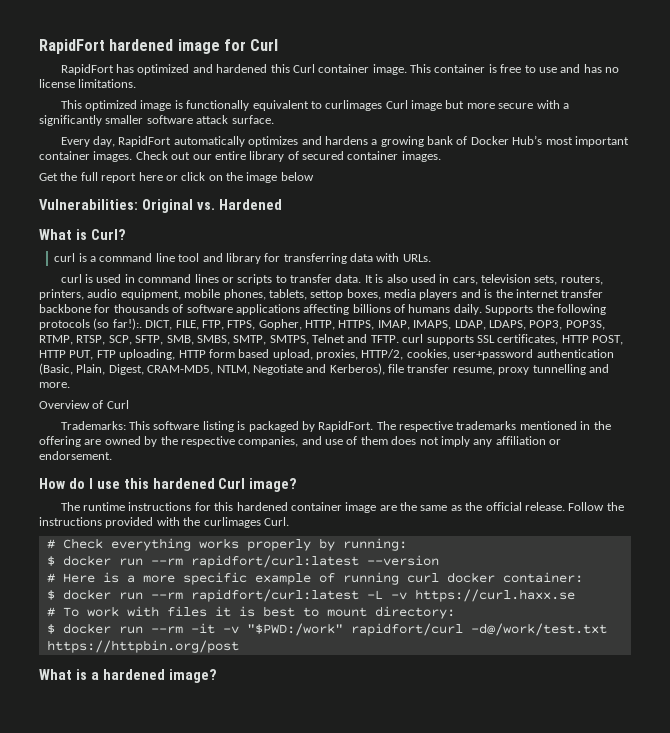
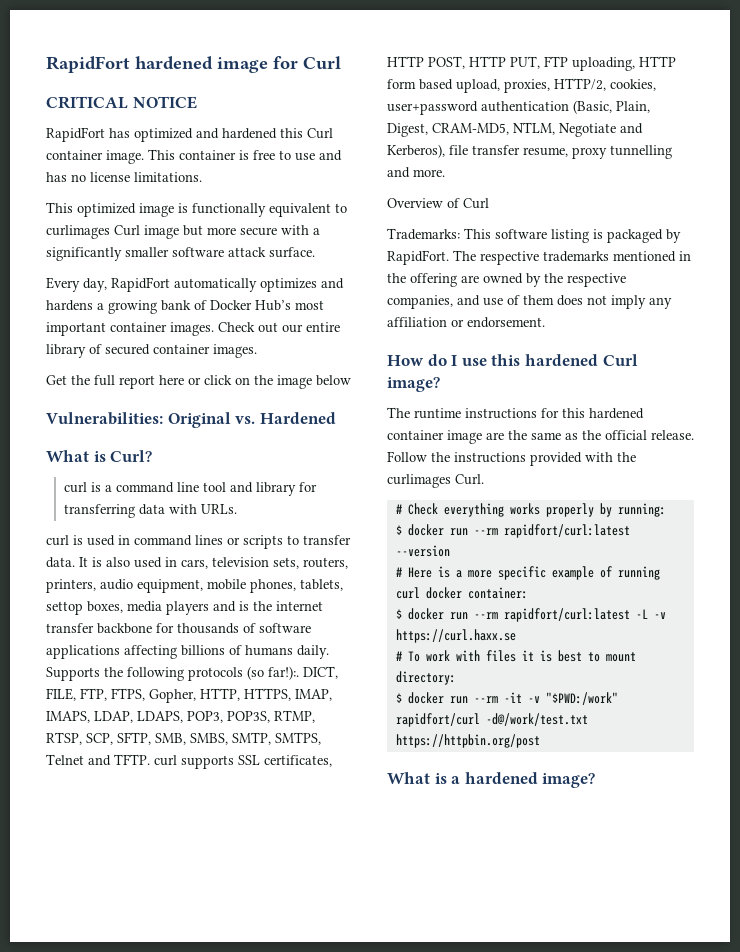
(279, 45) none -> [46,96,197,109] // CRITICAL NOTICE

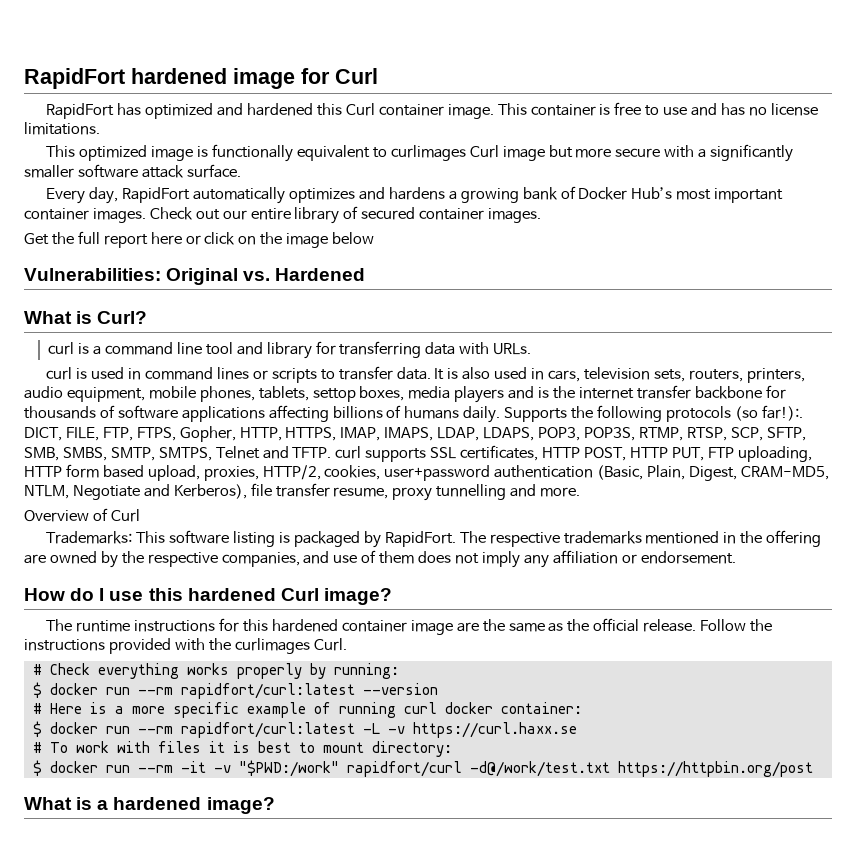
[46,96,197,109] // CRITICAL NOTICE -> (378, 76) none

